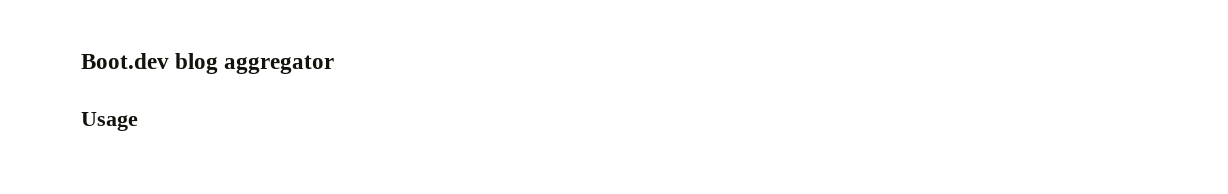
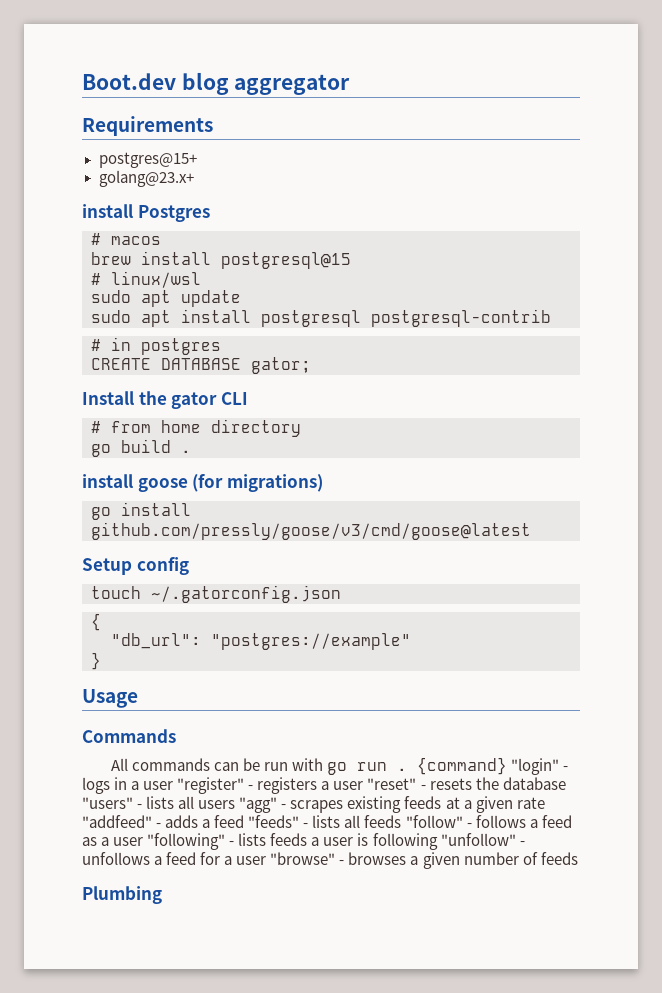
[81,112,138,131] Usage -> [82,116,213,136] [98,152,197,168] [98,170,194,187] [82,204,210,222] [91,233,161,245] [91,251,351,269] [91,271,201,288] [91,290,241,307] [91,309,551,327] [91,337,221,355] [91,357,311,374] [82,391,248,409] [91,419,301,437] [91,439,191,457] [82,474,323,492] [91,502,191,520] [91,522,531,540] [82,557,189,575] [91,585,341,603] [91,613,101,631] [111,633,411,650] [91,652,101,670] [82,689,138,708] [82,729,176,743] [110,757,569,775] [82,777,566,794] [82,796,545,813] [82,815,572,828] [82,833,525,850] [82,852,578,869] [82,886,162,904] Requirements // postgres@15+ // golang@23.x+ // install Postgres // # macos // brew install postgresql@15 // # linux/wsl // sudo apt update // sudo apt install postgresql postgresql-contrib // # in postgres // CREATE DATABASE gator; // Install the gator CLI // # from home directory // go build . // install goose (for migrations) // go install github.com/pressly/goose/v3/cmd/goose@latest // Setup config // touch ~/.gatorconfig.json // { // "db_url": "postgres://example" // } // Usage // Commands // All commands can be run with go run . {command} "login" - logs in a user "register" - registers a user "reset" - resets the database "users" - lists all users "agg" - scrapes existing feeds at a given rate "addfeed" - adds a feed "feeds" - lists all feeds "follow" - follows a feed as a user "following" - lists feeds a user is following "unfollow" - unfollows a feed for a user "browse" - browses a given number of feeds // Plumbing

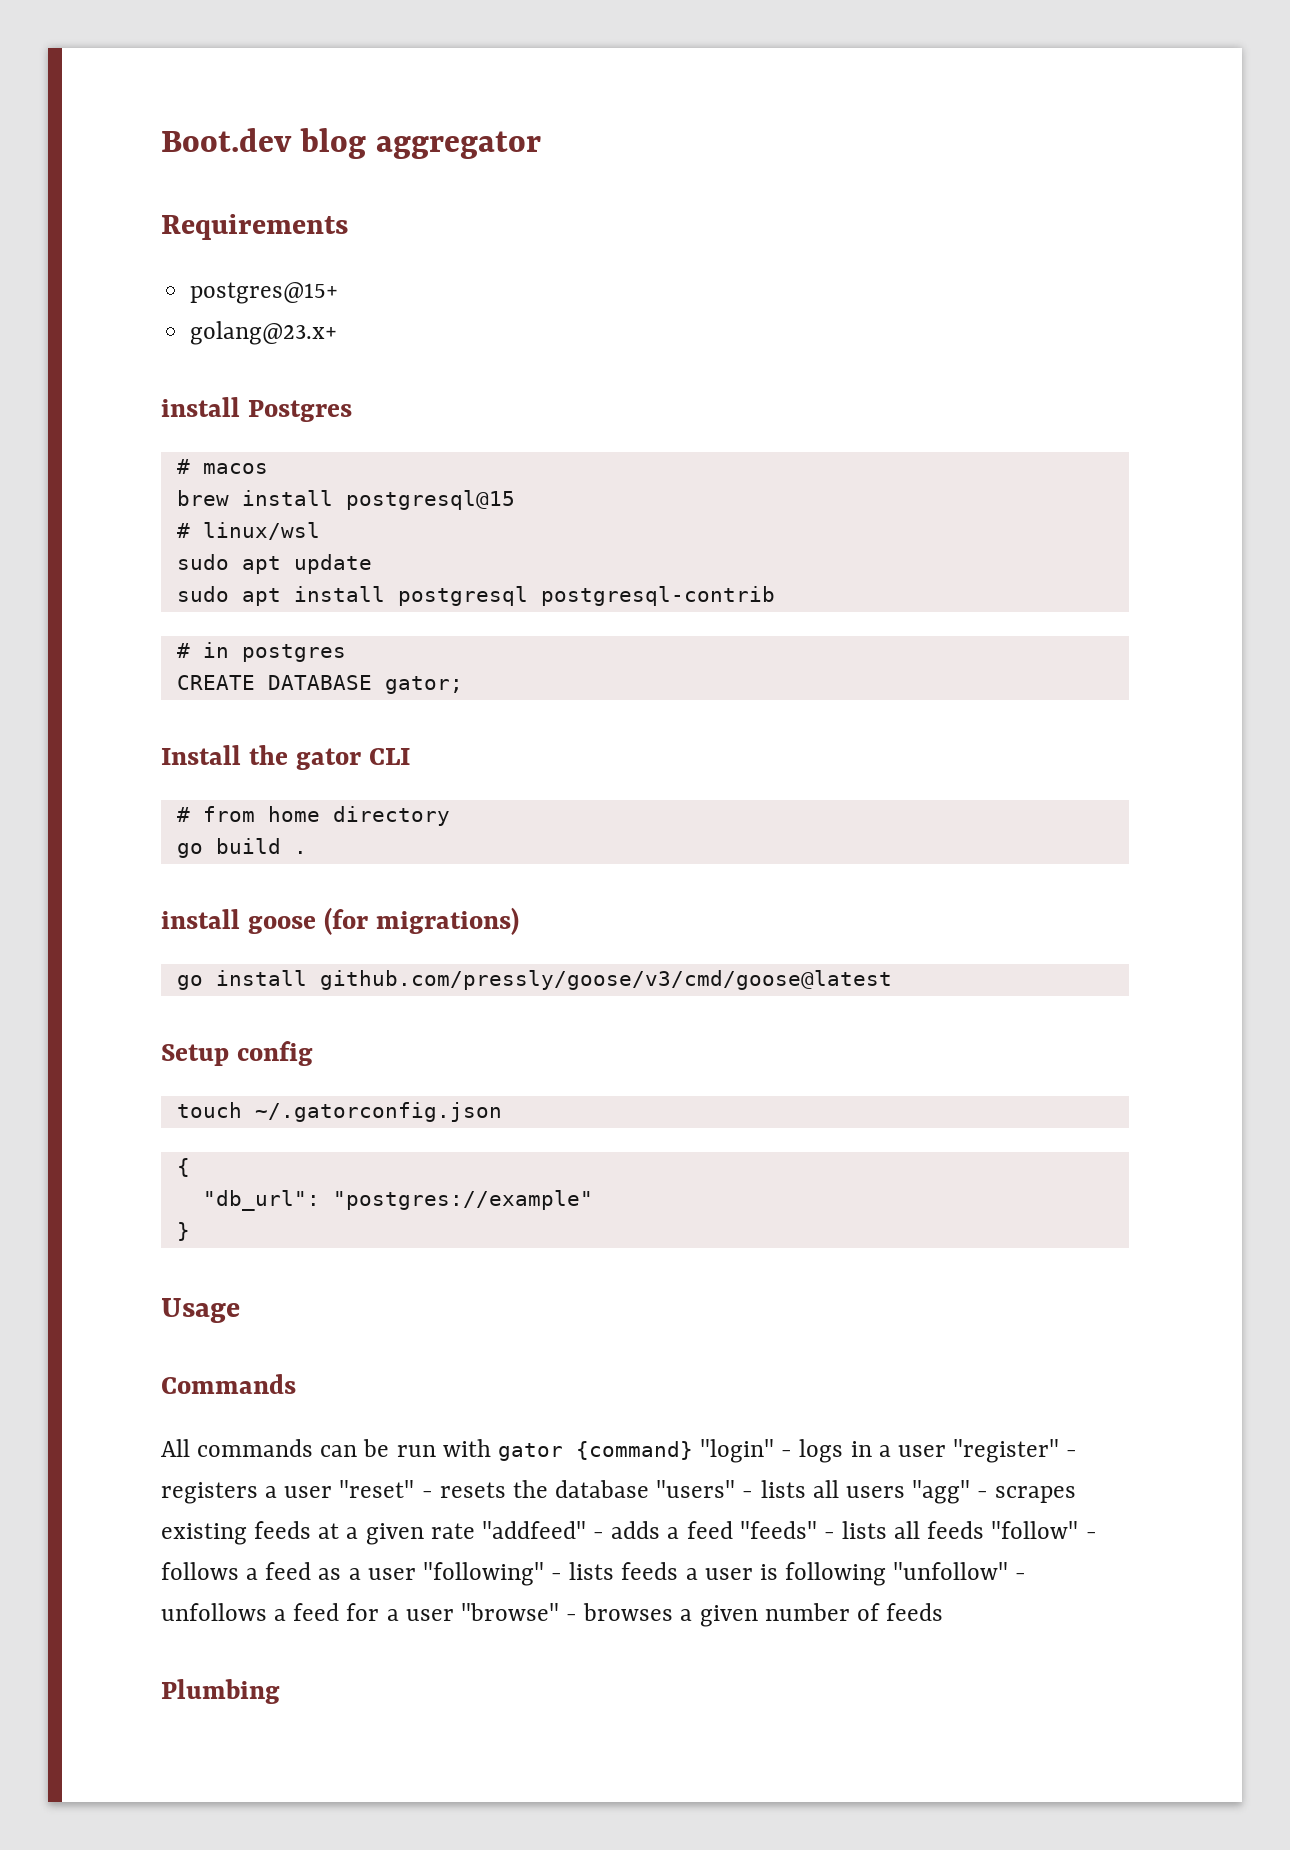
[327,762,408,775] go run . -> [497,1443,563,1461] gator

